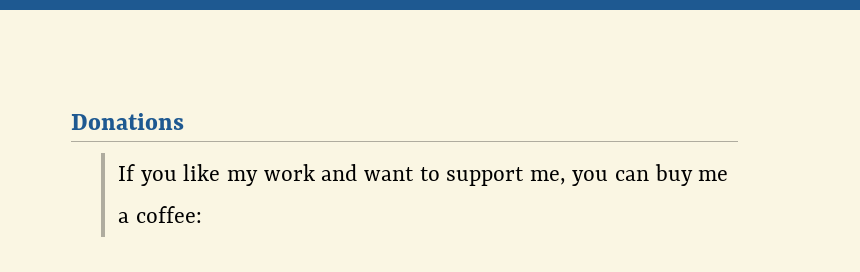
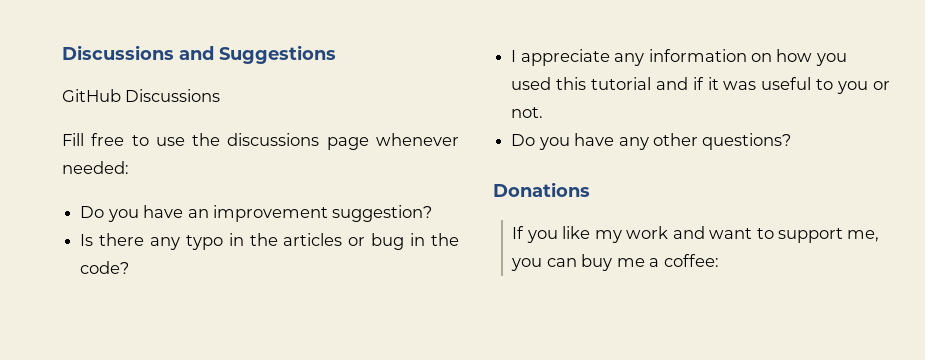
(71, 121) none -> [62,45,336,64] [62,89,221,102] [62,133,459,150] [62,161,129,174] [80,205,433,222] [80,233,459,250] [80,261,130,274] [511,49,847,66] [511,77,890,94] [511,107,544,118] [511,133,792,150] Discussions and Suggestions // GitHub Discussions // Fill free to use the discussions page whenever needed: // Do you have an improvement suggestion? // Is there any typo in the articles or bug in the code? // I appreciate any information on how you used this tutorial and if it was useful to you or not. // Do you have any other questions? //

